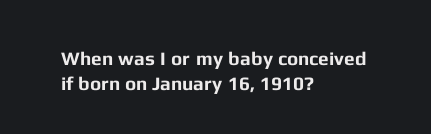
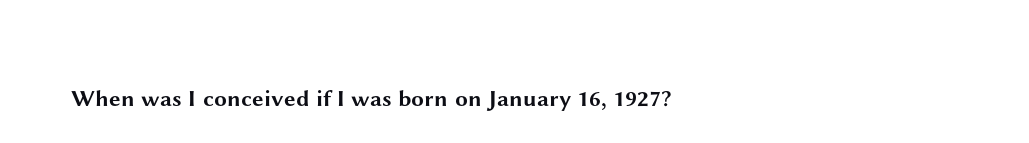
[171,51,367,69] [61,76,74,90] or my baby conceived if -> [202,90,393,106] conceived if I was
[259,77,314,91] 1910? -> [613,91,673,107] 1927?

